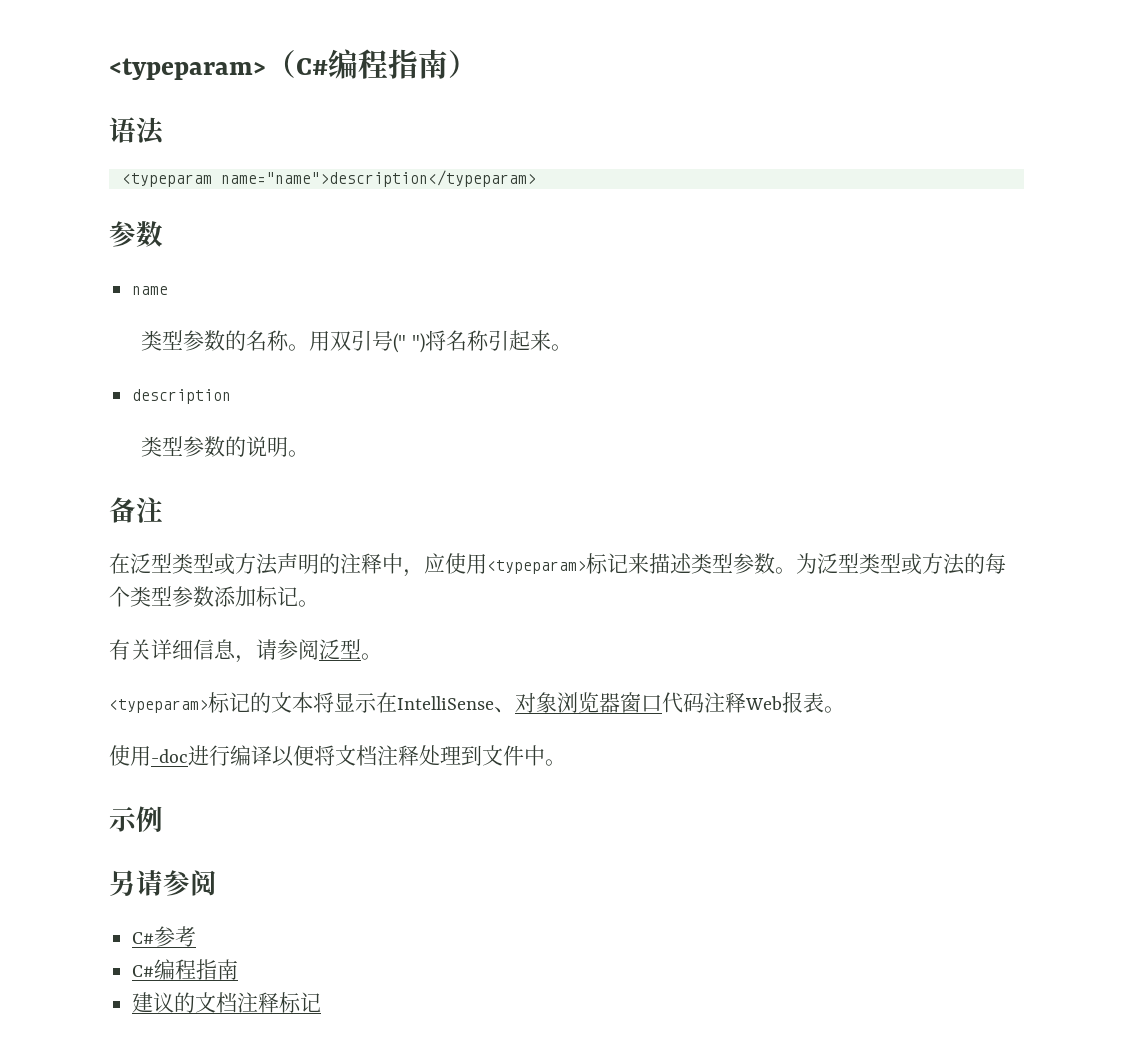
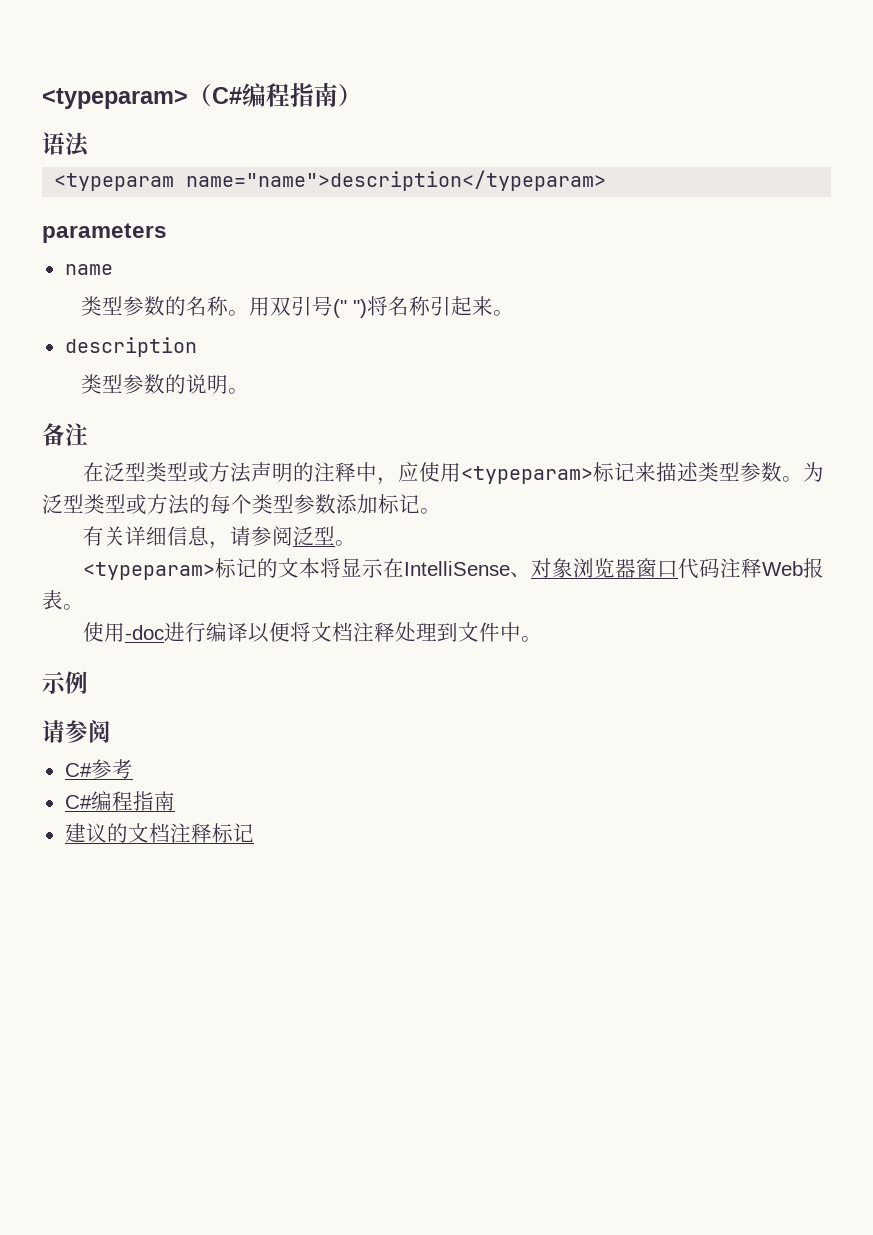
[109,221,163,247] 参数 -> [42,223,167,243] parameters
[109,870,136,896] 另 -> (88, 682) none

